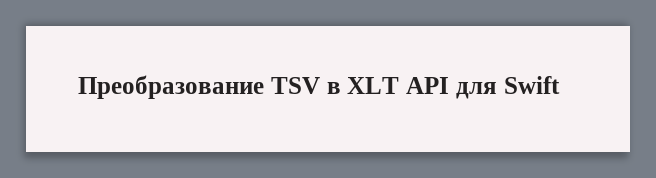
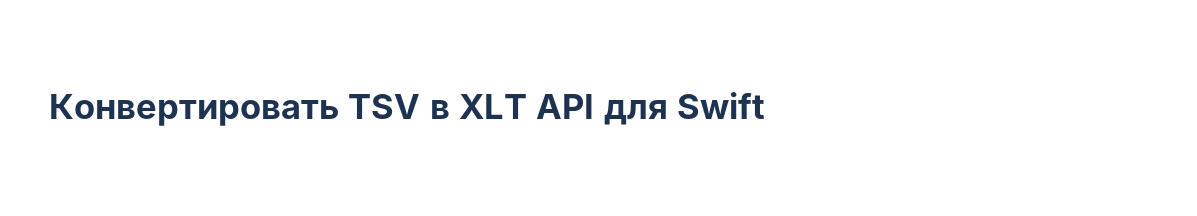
[78,75,264,99] Преобразование -> [49,94,339,126] Конвертировать

